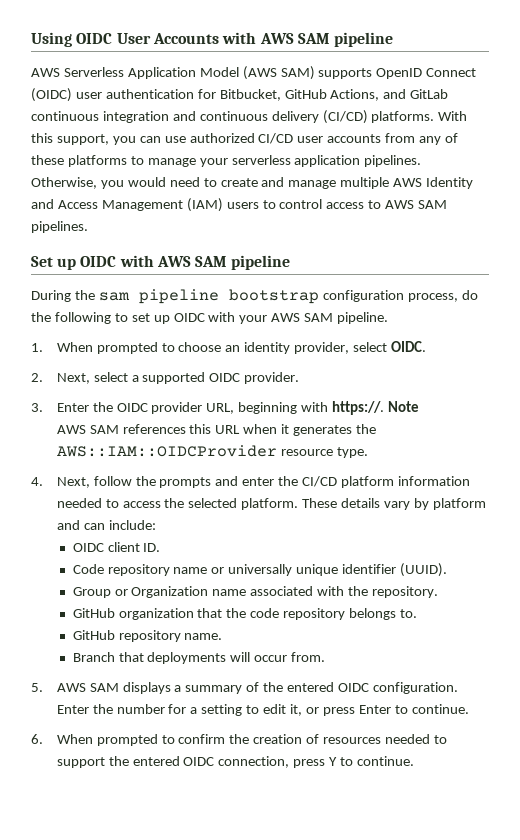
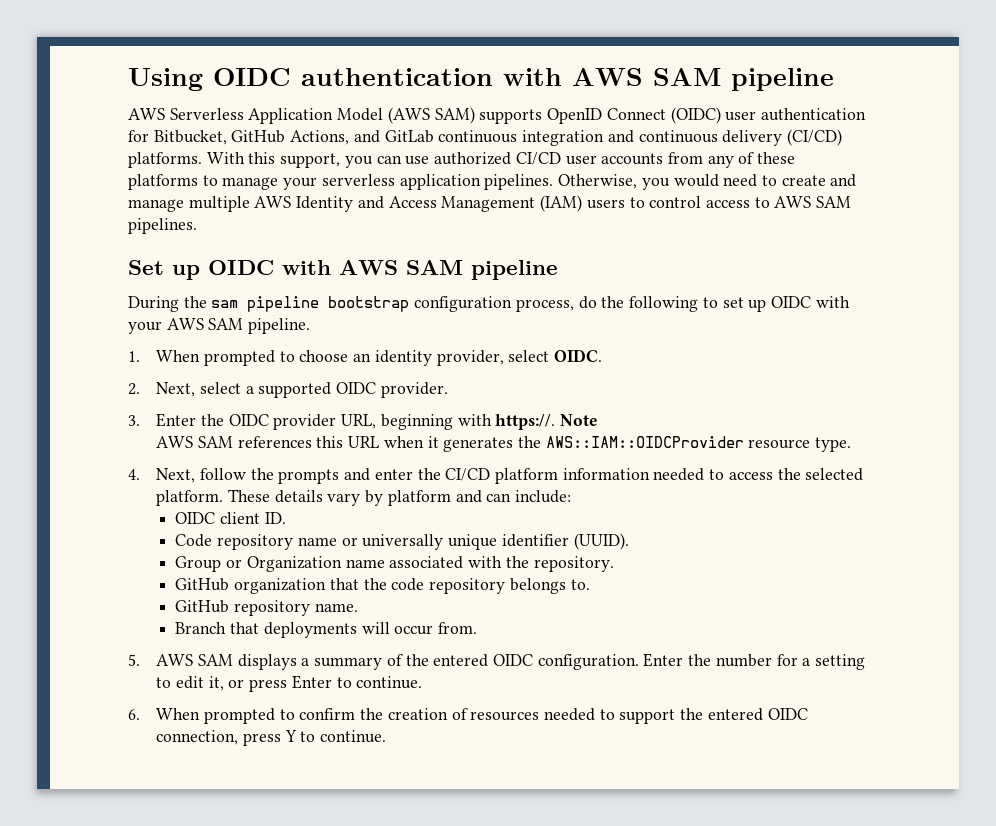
[116,33,219,44] User Accounts -> [301,68,493,86] authentication

